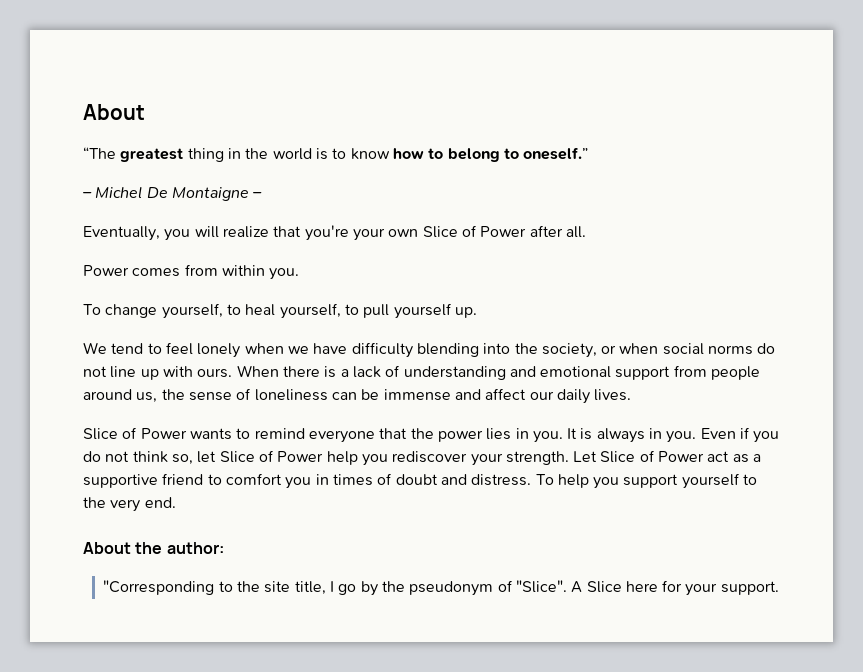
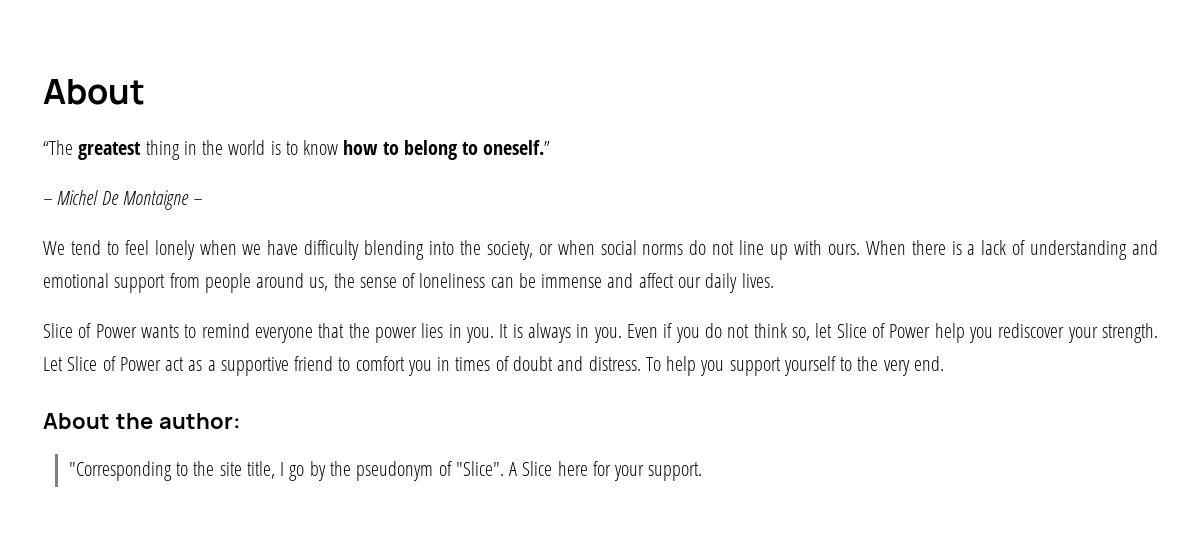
[83,225,586,241] [83,264,300,280] [83,303,477,319] // Eventually, you will realize that you're your own Slice of Power after all. // Power comes from within you. // To change yourself, to heal yourself, to pull yourself up. -> (203, 202) none

